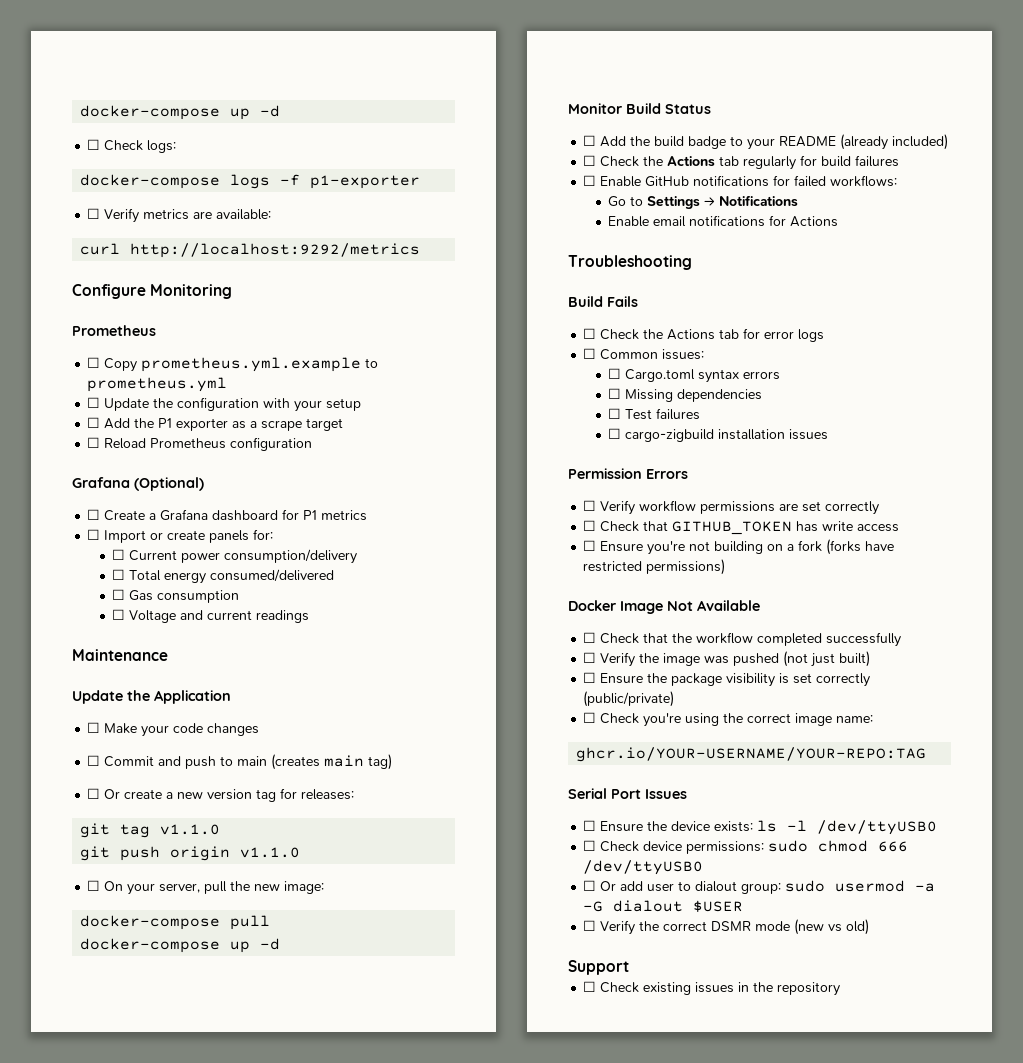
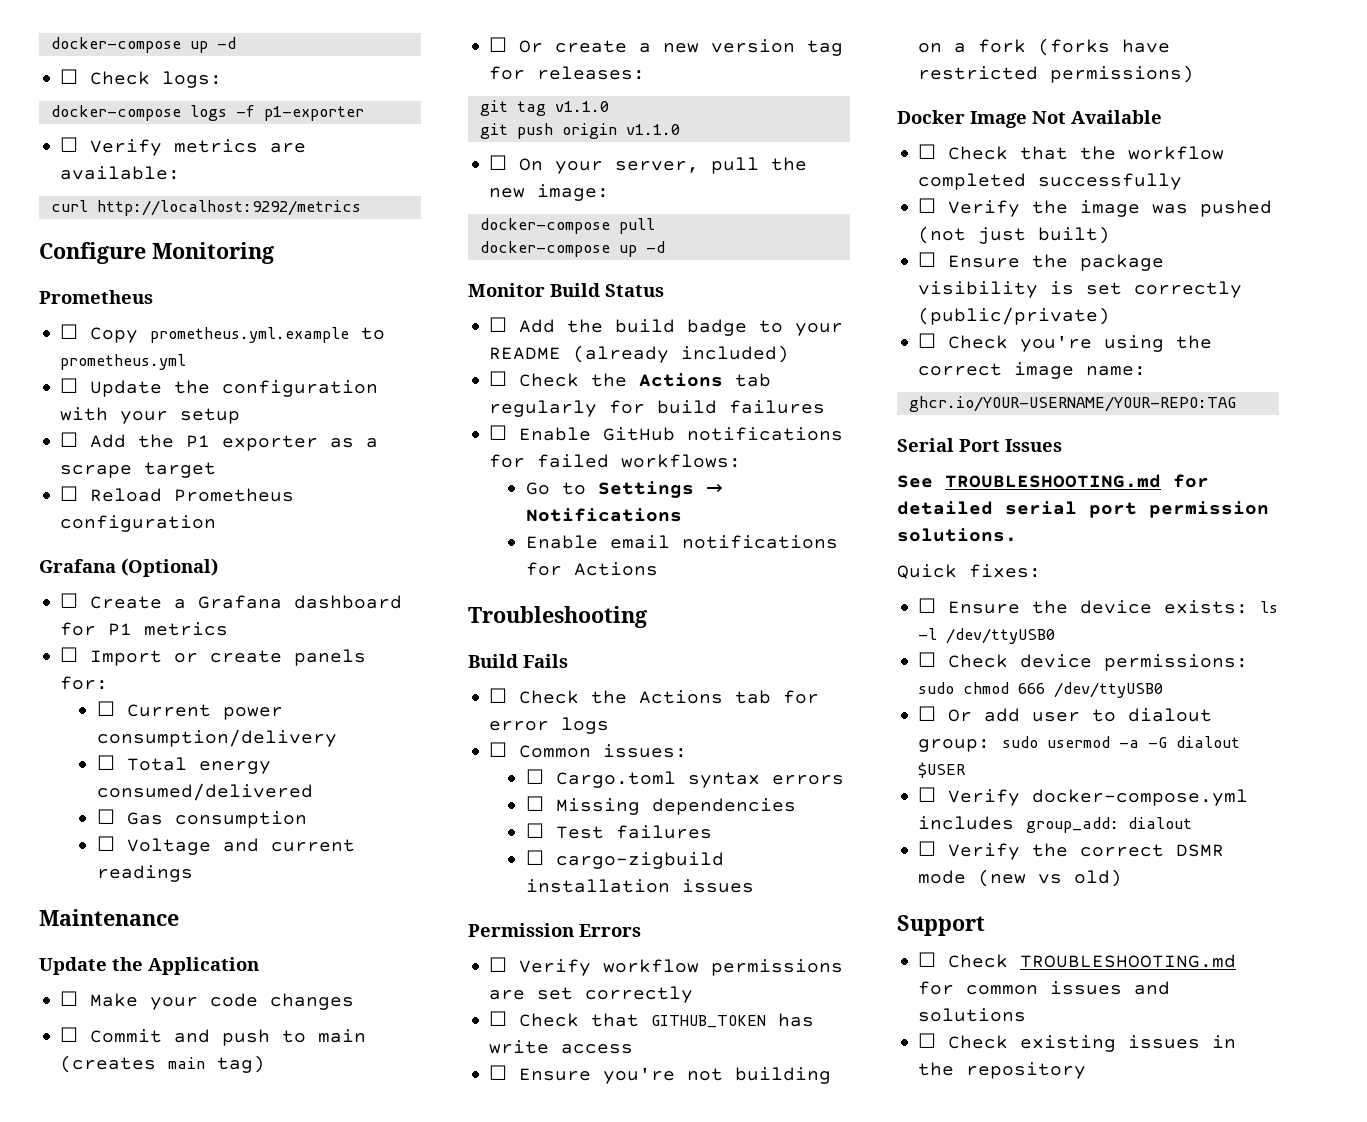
(687, 794) none -> [897,474,1209,488] [897,501,1269,518] [897,528,1017,542] [897,564,1041,579] // See TROUBLESHOOTING.md for detailed serial port permission solutions. // Quick fixes:
(744, 906) none -> [918,787,1249,806] [918,816,1193,833] // ☐ Verify docker-compose.yml includes group_add: dialout
(629, 967) none -> [918,952,1237,968] [918,981,1171,995] [918,1008,1027,1022] // ☐ Check TROUBLESHOOTING.md for common issues and solutions

